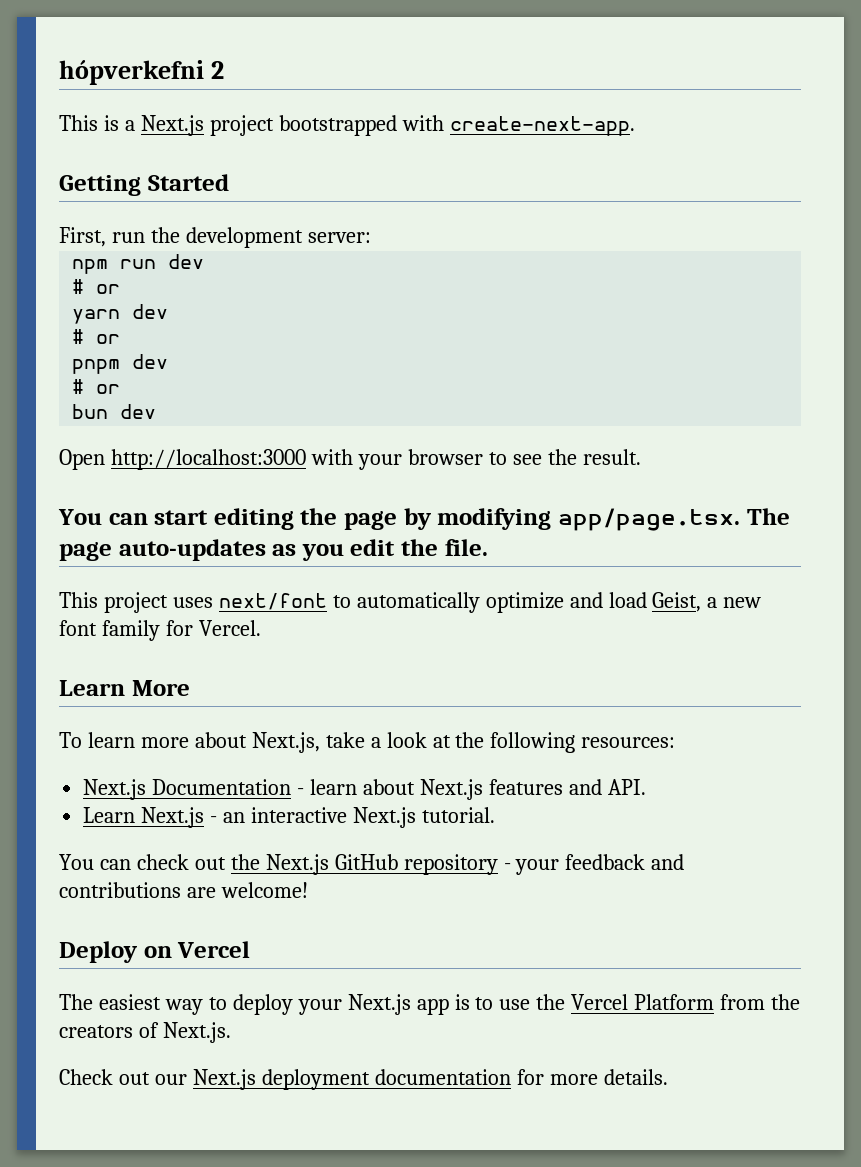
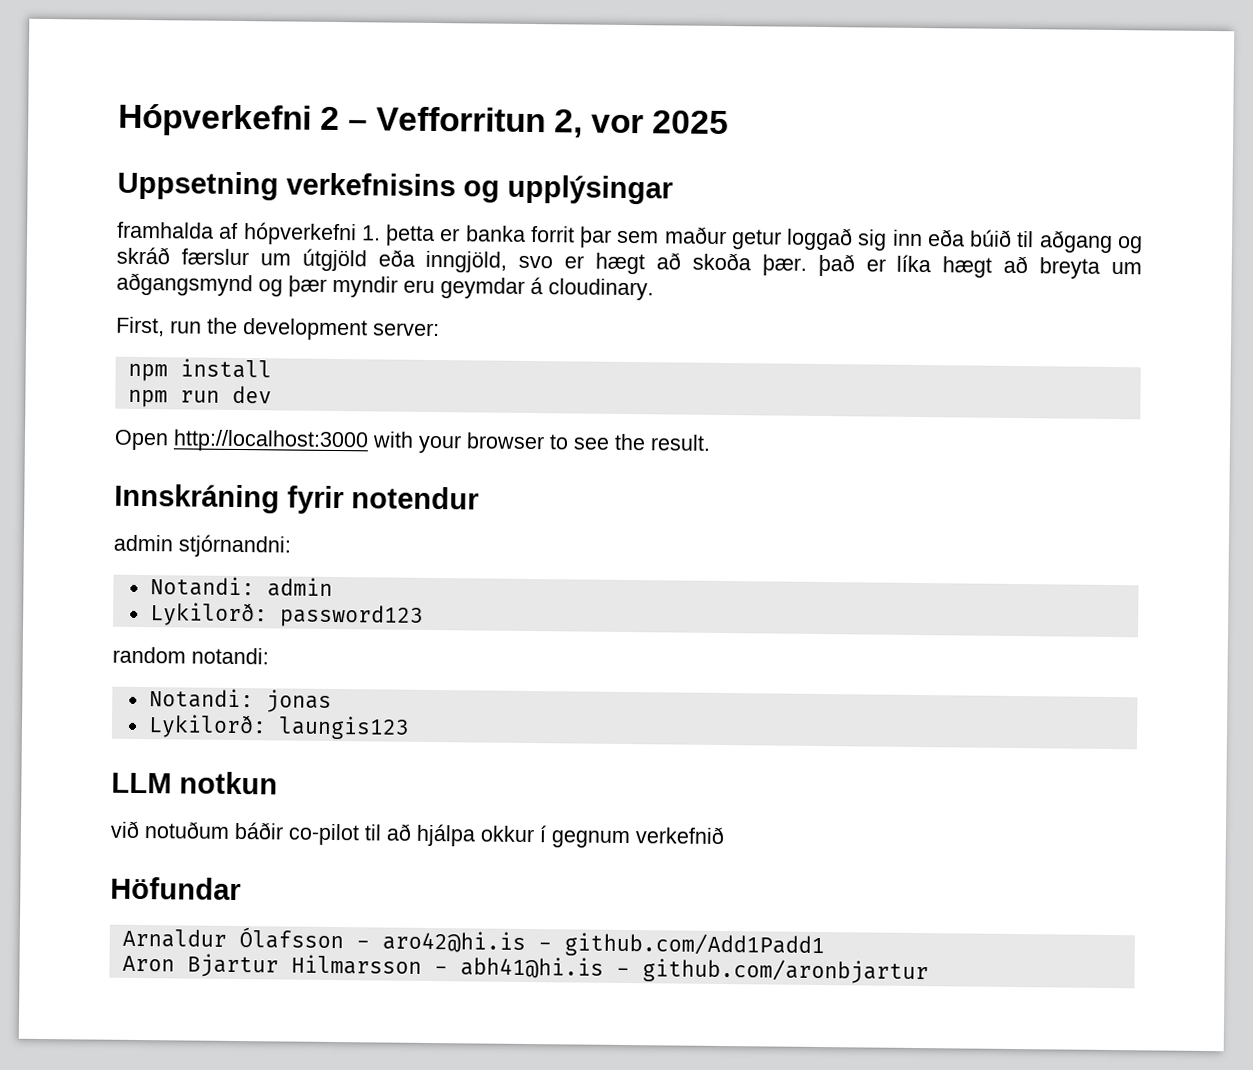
[59,60,224,85] [59,115,635,136] [59,174,229,196] hópverkefni 2 // This is a Next.js project bootstrapped with create-next-app. // Getting Started -> [118,103,730,138] [117,170,673,205] [117,221,1144,254] [116,246,1143,279] [116,272,654,301] Hópverkefni 2 – Vefforritun 2, vor 2025 // Uppsetning verkefnisins og upplýsingar // framhalda af hópverkefni 1. þetta er banka forrit þar sem maður getur loggað sig inn eða búið til aðgang og skráð færslur um útgjöld eða inngjöld, svo er hægt að skoða þær. það er líka hægt að breyta um aðgangsmynd og þær myndir eru geymdar á cloudinary.
(371, 237) none -> [127,358,272,382] // npm install
[72,279,121,294] [72,304,169,324] [72,329,121,344] [72,354,169,374] [72,379,121,394] [72,404,157,419] // # or // yarn dev // # or // pnpm dev // # or // bun dev -> (272, 394) none
[58,508,790,531] [59,539,488,561] [59,592,762,613] [59,620,261,641] [59,680,190,696] [59,732,676,753] [83,779,646,800] [83,807,495,828] [59,854,685,875] [59,882,308,898] [59,941,251,963] [59,994,801,1015] [59,1022,231,1043] [59,1069,668,1090] You can start editing the page by modifying app/page.tsx. The page auto-updates as you edit the file. // This project uses next/font to automatically optimize and load Geist, a new font family for Vercel. // Learn More // To learn more about Next.js, take a look at the following resources: // Next.js Documentation - learn about Next.js features and API. // Learn Next.js - an interactive Next.js tutorial. // You can check out the Next.js GitHub repository - your feedback and contributions are welcome! // Deploy on Vercel // The easiest way to deploy your Next.js app is to use the Vercel Platform from the creators of Next.js. // Check out our Next.js deployment documentation for more details. -> [114,483,479,515] [113,534,291,558] [149,576,333,597] [149,602,424,628] [112,646,269,665] [148,688,332,713] [147,714,410,740] [111,771,278,795] [110,820,724,849] [110,876,241,901] [121,927,825,959] [121,953,929,985] Innskráning fyrir notendur // admin stjórnandni: // Notandi: admin // Lykilorð: password123 // random notandi: // Notandi: jonas // Lykilorð: laungis123 // LLM notkun // við notuðum báðir co-pilot til að hjálpa okkur í gegnum verkefnið // Höfundar // Arnaldur Ólafsson - aro42@hi.is - github.com/Add1Padd1 // Aron Bjartur Hilmarsson - abh41@hi.is - github.com/aronbjartur

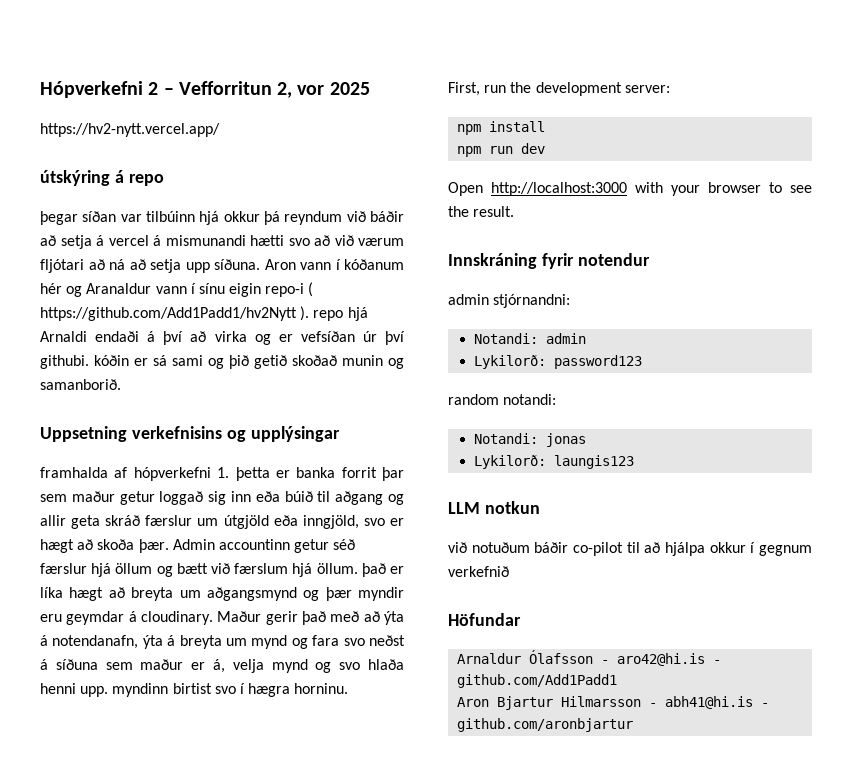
(730, 122) none -> [40,123,220,137] [40,170,164,186] [40,211,404,225] [40,235,404,249] [40,259,404,273] [40,282,314,297] [40,306,368,321] [40,331,405,345] [40,355,404,369] [40,379,121,390] // https://hv2-nytt.vercel.app/ // útskýring á repo // þegar síðan var tilbúinn hjá okkur þá reyndum við báðir að setja á vercel á mismunandi hætti svo að við værum fljótari að ná að setja upp síðuna. Aron vann í kóðanum hér og Aranaldur vann í sínu eigin repo-i ( https://github.com/Add1Padd1/hv2Nytt ). repo hjá Arnaldi endaði á því að virka og er vefsíðan úr því githubi. kóðin er sá sami og þið getið skoðað munin og samanborið.
(1144, 245) none -> [40,515,101,529] allir geta
(807, 265) none -> [172,539,356,553] [40,563,358,577] Admin accountinn getur séð færslur hjá öllum og bætt við færslum hjá öllum.
(654, 289) none -> [217,611,404,625] [40,635,405,649] [40,659,405,673] [40,683,349,697] Maður gerir það með að ýta á notendanafn, ýta á breyta um mynd og fara svo neðst á síðuna sem maður er á, velja mynd og svo hlaða henni upp. myndinn birtist svo í hægra horninu.

